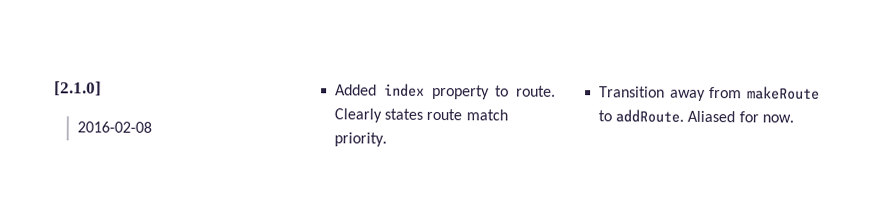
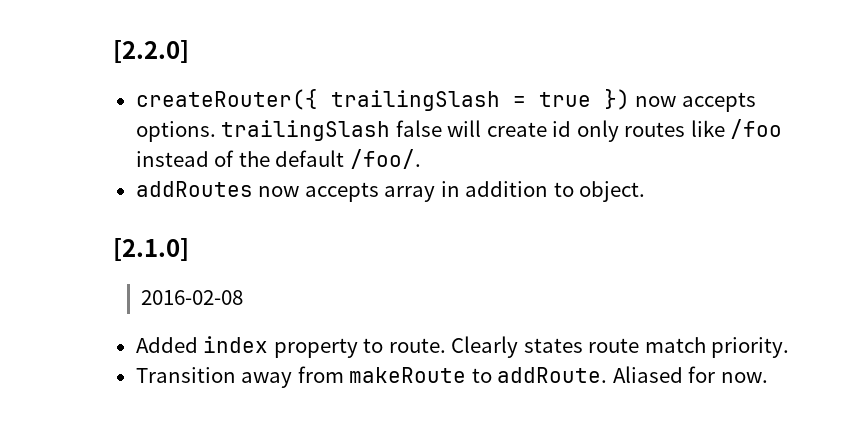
(54, 88) none -> [113,40,189,63] [135,89,756,112] [135,119,783,142] [135,149,421,169] [135,181,646,202] [2.2.0] // createRouter({ trailingSlash = true }) now accepts options. trailingSlash false will create id only routes like /foo instead of the default /foo/. // addRoutes now accepts array in addition to object. //

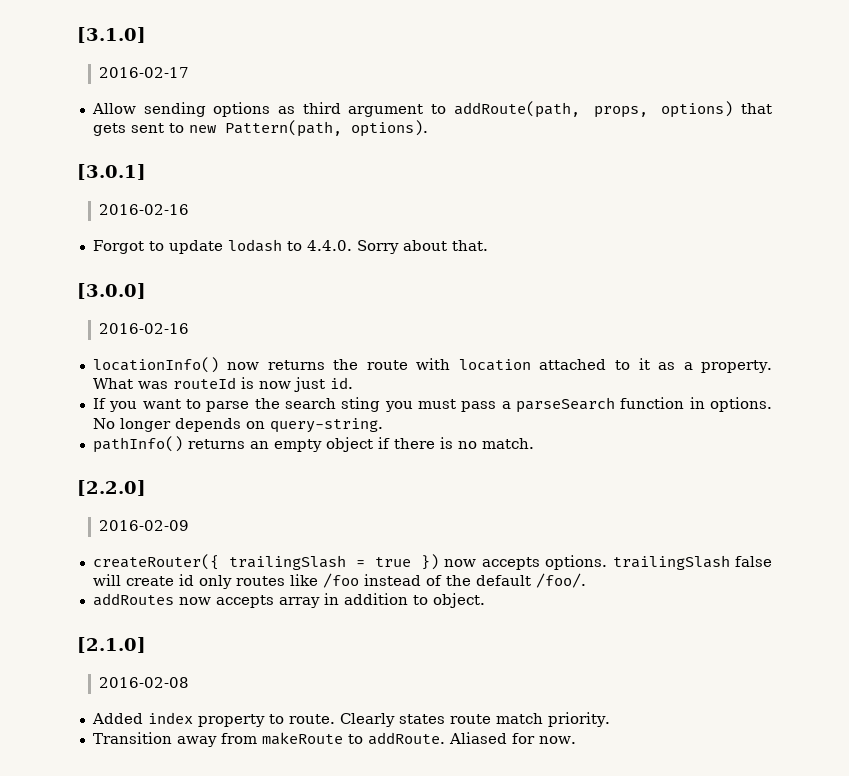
(113, 51) none -> [77,27,146,43] [98,67,189,78] [91,101,773,118] [92,120,428,137] [77,164,146,180] [98,204,189,215] [92,239,488,254] [77,283,146,299] [98,323,189,334] [92,357,773,373] [92,377,353,392] [92,397,772,413] [92,418,383,433] [92,436,534,453] [3.1.0] // 2016-02-17 // Allow sending options as third argument to addRoute(path, props, options) that gets sent to new Pattern(path, options). // [3.0.1] // 2016-02-16 // Forgot to update lodash to 4.4.0. Sorry about that. // [3.0.0] // 2016-02-16 // locationInfo() now returns the route with location attached to it as a property. What was routeId is now just id. // If you want to parse the search sting you must pass a parseSearch function in options. No longer depends on query-string. // pathInfo() returns an empty object if there is no match. //
(189, 51) none -> [98,520,189,531] // 2016-02-09

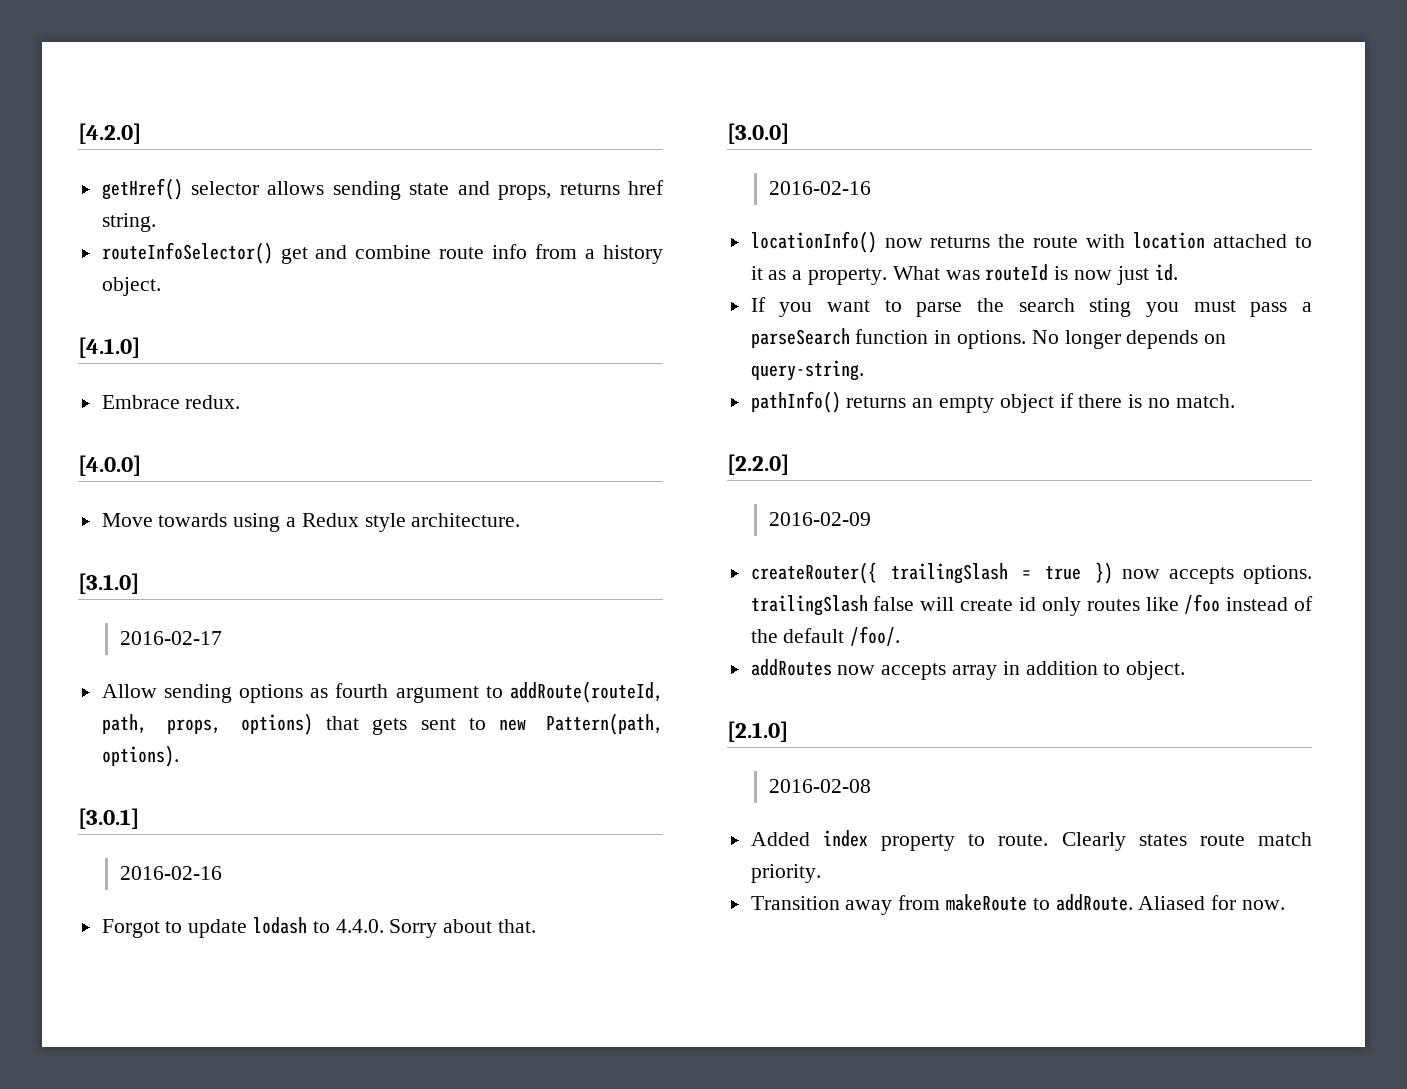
(77, 35) none -> [78,123,141,144] [101,178,664,200] [101,213,156,232] [101,242,663,264] [101,277,161,296] [78,337,140,358] [101,395,241,409] [78,455,141,476] [101,513,521,532] [4.2.0] // getHref() selector allows sending state and props, returns href string. // routeInfoSelector() get and combine route info from a history object. // [4.1.0] // Embrace redux. // [4.0.0] // Move towards using a Redux style architecture. //
[302,102,341,114] third -> [335,683,389,698] fourth
[453,101,580,118] addRoute(path, -> [509,681,663,703] [101,714,147,734] addRoute(routeId, path,

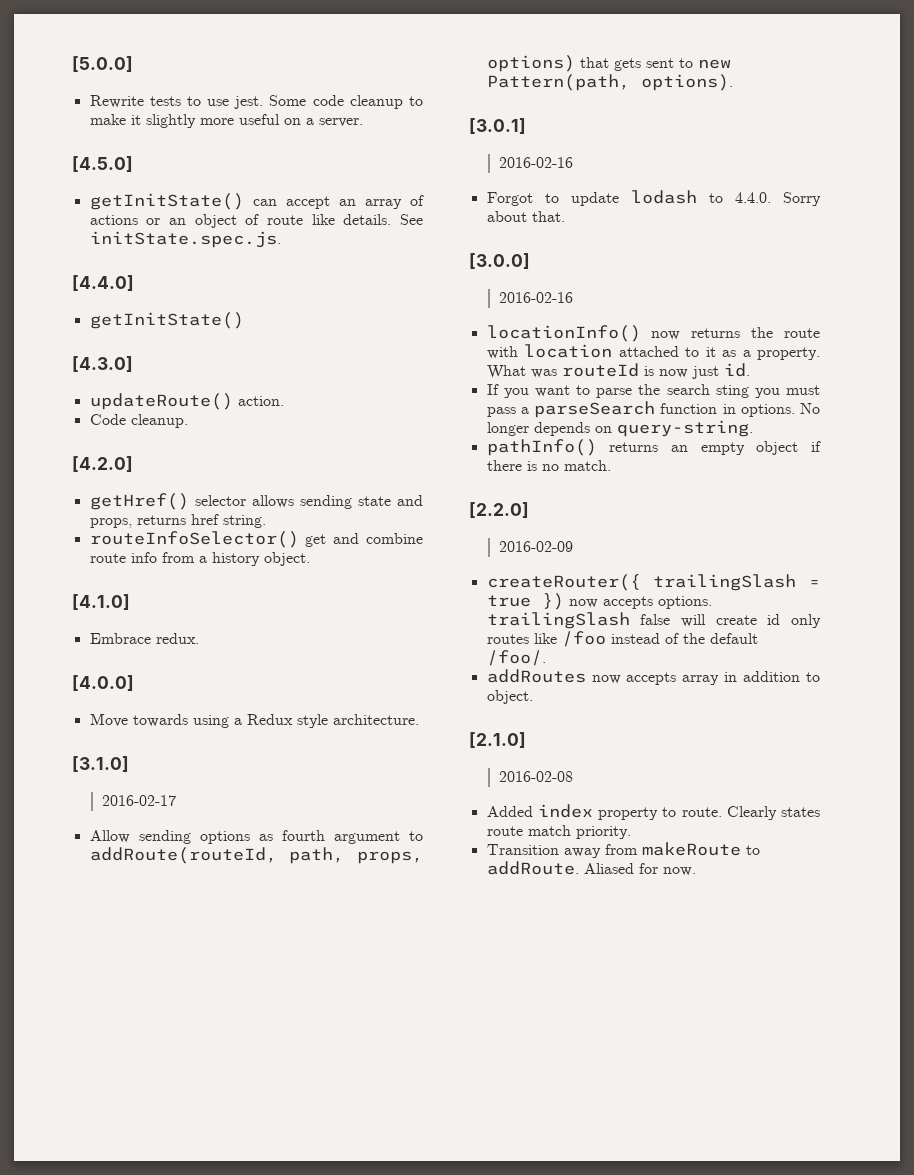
(78, 133) none -> [72,56,133,72] [89,95,424,109] [89,114,363,128] [72,156,133,172] [89,193,424,210] [89,214,424,228] [89,231,281,248] [72,275,134,291] [89,312,244,329] [72,356,133,372] [89,393,284,410] [89,414,188,428] [5.0.0] // Rewrite tests to use jest. Some code cleanup to make it slightly more useful on a server. // [4.5.0] // getInitState() can accept an array of actions or an object of route like details. See initState.spec.js. // [4.4.0] // getInitState() // [4.3.0] // updateRoute() action. // Code cleanup. //

